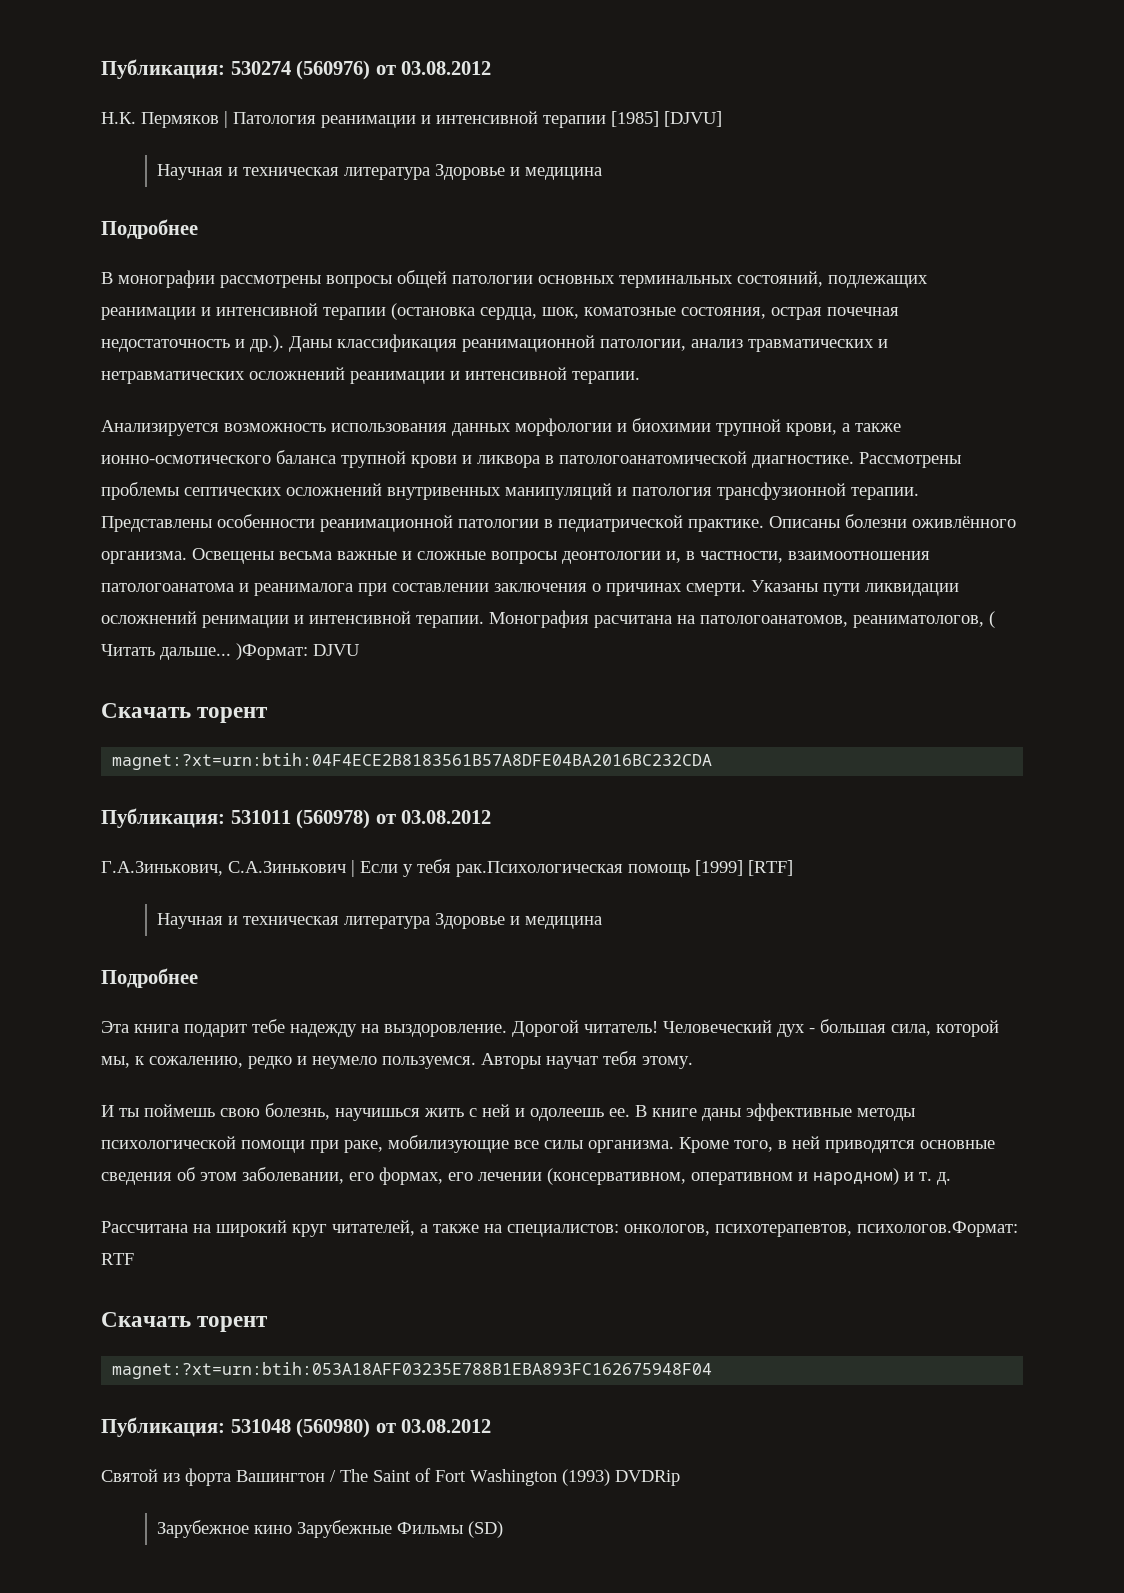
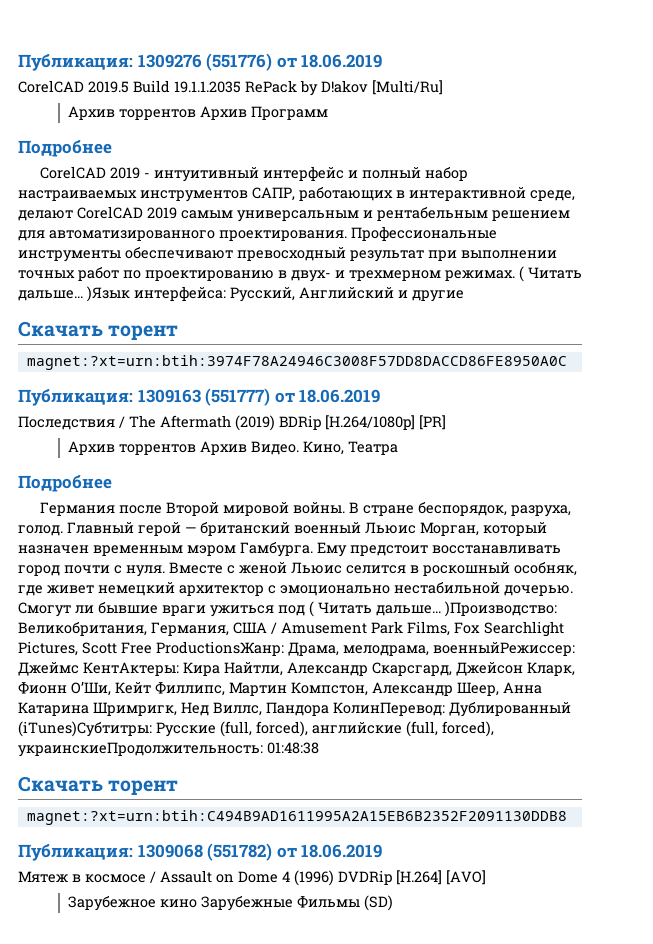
[101,59,492,80] [101,111,722,128] [157,164,603,180] [101,219,198,239] [101,270,928,288] [101,303,899,320] [101,334,888,352] [101,367,640,384] [101,418,901,436] [101,450,961,468] [101,482,919,500] [101,514,1016,532] [101,548,930,564] [101,580,959,596] [101,610,995,628] [101,643,359,660] [101,703,269,723] [112,753,713,770] [101,808,492,829] [101,859,793,877] [157,913,603,929] [101,968,198,988] [101,1019,999,1037] [101,1051,693,1069] [101,1103,915,1121] [101,1135,995,1153] [101,1167,951,1185] [101,1220,1018,1237] [101,1253,134,1265] [101,1312,269,1332] [112,1362,713,1379] [101,1417,492,1438] [101,1468,610,1486] Публикация: 530274 (560976) от 03.08.2012 // Н.К. Пермяков | Патология реанимации и интенсивной терапии [1985] [DJVU] // Научная и техническая литература Здоровье и медицина // Подробнее // В монографии рассмотрены вопросы общей патологии основных терминальных состояний, подлежащих реанимации и интенсивной терапии (остановка сердца, шок, коматозные состояния, острая почечная недостаточность и др.). Даны классификация реанимационной патологии, анализ травматических и нетравматических осложнений реанимации и интенсивной терапии. // Анализируется возможность использования данных морфологии и биохимии трупной крови, а также ионно-осмотического баланса трупной крови и ликвора в патологоанатомической диагностике. Рассмотрены проблемы септических осложнений внутривенных манипуляций и патология трансфузионной терапии. Представлены особенности реанимационной патологии в педиатрической практике. Описаны болезни оживлённого организма. Освещены весьма важные и сложные вопросы деонтологии и, в частности, взаимоотношения патологоанатома и реанималога при составлении заключения о причинах смерти. Указаны пути ликвидации осложнений ренимации и интенсивной терапии. Монография расчитана на патологоанатомов, реаниматологов, ( Читать дальше... )Формат: DJVU // Скачать торент // magnet:?xt=urn:btih:04F4ECE2B8183561B57A8DFE04BA2016BC232CDA // Публикация: 531011 (560978) от 03.08.2012 // Г.А.Зинькович, С.А.Зинькович | Если у тебя рак.Психологическая помощь [1999] [RTF] // Научная и техническая литература Здоровье и медицина // Подробнее // Эта книга подарит тебе надежду на выздоровление. Дорогой читатель! Человеческий дух - большая сила, которой мы, к сожалению, редко и неумело пользуемся. Авторы научат тебя этому. // И ты поймешь свою болезнь, научишься жить с ней и одолеешь ее. В книге даны эффективные методы психологической помощи при раке, мобилизующие все силы организма. Кроме того, в ней приводятся основные сведения об этом заболевании, его формах, его лечении (консервативном, оперативном и народном) и т. д. // Рассчитана на широкий круг читателей, а также на специалистов: онкологов, психотерапевтов, психологов.Формат: RTF // Скачать торент // magnet:?xt=urn:btih:053A18AFF03235E788B1EBA893FC162675948F04 // Публикация: 531048 (560980) от 03.08.2012 // Святой из форта Вашингтон / The Saint of Fort Washington (1993) -> [18,53,383,71] [18,80,443,96] [68,106,329,120] [18,140,112,157] [39,166,468,182] [18,187,575,202] [18,206,570,222] [18,226,497,241] [18,247,557,262] [18,266,582,282] [18,286,464,302] [18,321,179,340] [26,355,567,370] [18,388,381,406] [18,415,446,431] [68,441,399,455] [18,475,112,492] [39,502,571,517] [18,522,547,536] [18,542,561,557] [18,562,577,577] [18,582,573,596] [18,601,557,617] [18,621,564,637] [18,641,575,656] [18,662,575,676] [18,681,542,696] [18,702,571,717] [18,721,494,737] [18,742,319,757] [18,776,179,795] [26,810,567,825] [18,843,383,861] [18,870,334,886] Публикация: 1309276 (551776) от 18.06.2019 // CorelCAD 2019.5 Build 19.1.1.2035 RePack by D!akov [Multi/Ru] // Архив торрентов Архив Программ // Подробнее // CorelCAD 2019 - интуитивный интерфейс и полный набор настраиваемых инструментов САПР, работающих в интерактивной среде, делают CorelCAD 2019 самым универсальным и рентабельным решением для автоматизированного проектирования. Профессиональные инструменты обеспечивают превосходный результат при выполнении точных работ по проектированию в двух- и трехмерном режимах. ( Читать дальше... )Язык интерфейса: Русский, Английский и другие // Скачать торент // magnet:?xt=urn:btih:3974F78A24946C3008F57DD8DACCD86FE8950A0C // Публикация: 1309163 (551777) от 18.06.2019 // Последствия / The Aftermath (2019) BDRip [H.264/1080p] [PR] // Архив торрентов Архив Видео. Кино, Театра // Подробнее // Германия после Второй мировой войны. В стране беспорядок, разруха, голод. Главный герой — британский военный Льюис Морган, который назначен временным мэром Гамбурга. Ему предстоит восстанавливать город почти с нуля. Вместе с женой Льюис селится в роскошный особняк, где живет немецкий архитектор с эмоционально нестабильной дочерью. Смогут ли бывшие враги ужиться под ( Читать дальше... )Производство: Великобритания, Германия, США / Amusement Park Films, Fox Searchlight Pictures, Scott Free ProductionsЖанр: Драма, мелодрама, военныйРежиссер: Джеймс КентАктеры: Кира Найтли, Александр Скарсгард, Джейсон Кларк, Фионн О’Ши, Кейт Филлипс, Мартин Компстон, Александр Шеер, Анна Катарина Шримригк, Нед Виллс, Пандора КолинПеревод: Дублированный (iTunes)Субтитры: Русские (full, forced), английские (full, forced), украинскиеПродолжительность: 01:48:38 // Скачать торент // magnet:?xt=urn:btih:C494B9AD1611995A2A15EB6B2352F2091130DDB8 // Публикация: 1309068 (551782) от 18.06.2019 // Мятеж в космосе / Assault on Dome 4 (1996)
(680, 1478) none -> [396,870,486,885] [H.264] [AVO]

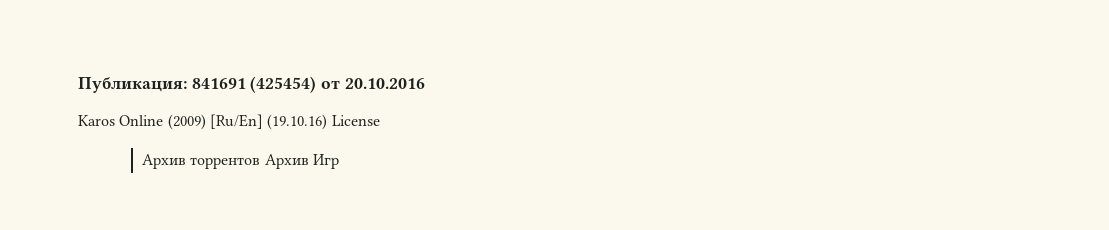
[18,53,383,71] [18,80,443,96] [68,106,329,120] [18,140,112,157] [39,166,468,182] [18,187,575,202] [18,206,570,222] [18,226,497,241] [18,247,557,262] [18,266,582,282] [18,286,464,302] [18,321,179,340] [26,355,567,370] [18,388,381,406] [18,415,446,431] [68,441,399,455] [18,475,112,492] [39,502,571,517] [18,522,547,536] [18,542,561,557] [18,562,577,577] [18,582,573,596] [18,601,557,617] [18,621,564,637] [18,641,575,656] [18,662,575,676] [18,681,542,696] [18,702,571,717] [18,721,494,737] [18,742,319,757] [18,776,179,795] [26,810,567,825] [18,843,383,861] [18,870,486,886] [68,895,394,911] Публикация: 1309276 (551776) от 18.06.2019 // CorelCAD 2019.5 Build 19.1.1.2035 RePack by D!akov [Multi/Ru] // Архив торрентов Архив Программ // Подробнее // CorelCAD 2019 - интуитивный интерфейс и полный набор настраиваемых инструментов САПР, работающих в интерактивной среде, делают CorelCAD 2019 самым универсальным и рентабельным решением для автоматизированного проектирования. Профессиональные инструменты обеспечивают превосходный результат при выполнении точных работ по проектированию в двух- и трехмерном режимах. ( Читать дальше... )Язык интерфейса: Русский, Английский и другие // Скачать торент // magnet:?xt=urn:btih:3974F78A24946C3008F57DD8DACCD86FE8950A0C // Публикация: 1309163 (551777) от 18.06.2019 // Последствия / The Aftermath (2019) BDRip [H.264/1080p] [PR] // Архив торрентов Архив Видео. Кино, Театра // Подробнее // Германия после Второй мировой войны. В стране беспорядок, разруха, голод. Главный герой — британский военный Льюис Морган, который назначен временным мэром Гамбурга. Ему предстоит восстанавливать город почти с нуля. Вместе с женой Льюис селится в роскошный особняк, где живет немецкий архитектор с эмоционально нестабильной дочерью. Смогут ли бывшие враги ужиться под ( Читать дальше... )Производство: Великобритания, Германия, США / Amusement Park Films, Fox Searchlight Pictures, Scott Free ProductionsЖанр: Драма, мелодрама, военныйРежиссер: Джеймс КентАктеры: Кира Найтли, Александр Скарсгард, Джейсон Кларк, Фионн О’Ши, Кейт Филлипс, Мартин Компстон, Александр Шеер, Анна Катарина Шримригк, Нед Виллс, Пандора КолинПеревод: Дублированный (iTunes)Субтитры: Русские (full, forced), английские (full, forced), украинскиеПродолжительность: 01:48:38 // Скачать торент // magnet:?xt=urn:btih:C494B9AD1611995A2A15EB6B2352F2091130DDB8 // Публикация: 1309068 (551782) от 18.06.2019 // Мятеж в космосе / Assault on Dome 4 (1996) DVDRip [H.264] [AVO] // Зарубежное кино Зарубежные Фильмы (SD) -> [78,76,425,93] [78,114,380,130] [141,154,339,169] Публикация: 841691 (425454) от 20.10.2016 // Karos Online (2009) [Ru/En] (19.10.16) License // Архив торрентов Архив Игр

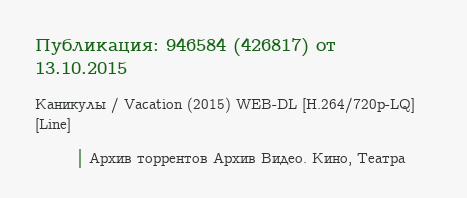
[191,76,425,93] [78,114,380,130] 841691 (425454) от 20.10.2016 // Karos Online (2009) [Ru/En] (19.10.16) License -> [166,37,336,57] [35,62,127,74] [35,97,415,114] [35,118,71,133] 946584 (426817) от 13.10.2015 // Каникулы / Vacation (2015) WEB-DL [H.264/720p-LQ] [Line]
[312,154,339,169] Игр -> [261,153,407,166] Видео. Кино, Театра

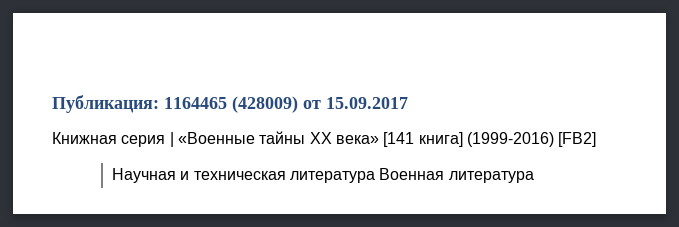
[166,37,336,57] [35,62,127,74] [35,97,415,114] [35,118,71,133] [89,152,407,166] 946584 (426817) от 13.10.2015 // Каникулы / Vacation (2015) WEB-DL [H.264/720p-LQ] [Line] // Архив торрентов Архив Видео. Кино, Театра -> [164,96,408,113] [52,131,597,147] [111,168,534,183] 1164465 (428009) от 15.09.2017 // Книжная серия | «Военные тайны ХХ века» [141 книга] (1999-2016) [FB2] // Научная и техническая литература Военная литература

